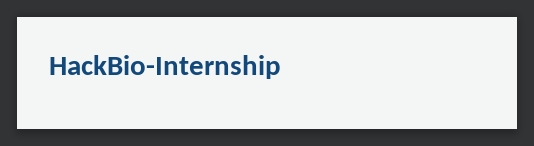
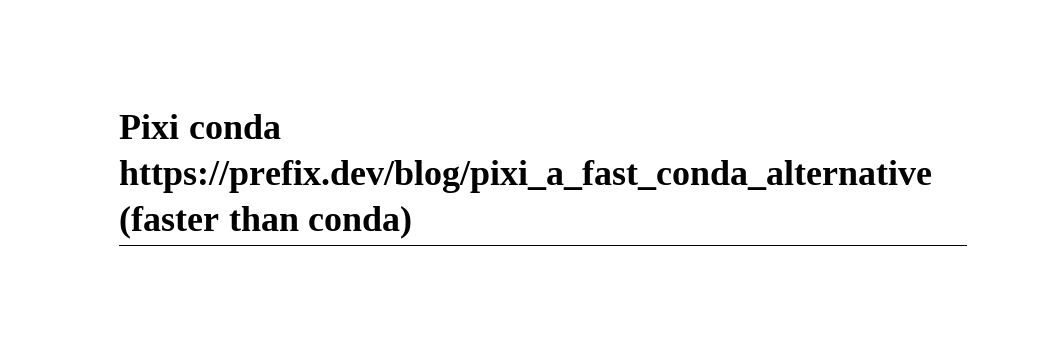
[49,55,281,79] HackBio-Internship -> [119,114,281,139] [119,160,932,193] [119,206,413,239] Pixi conda https://prefix.dev/blog/pixi_a_fast_conda_alternative (faster than conda)

